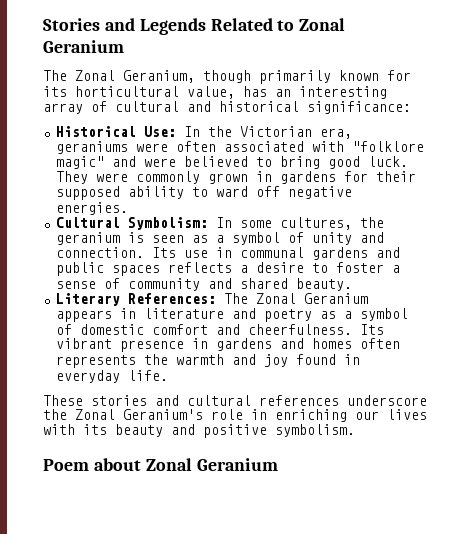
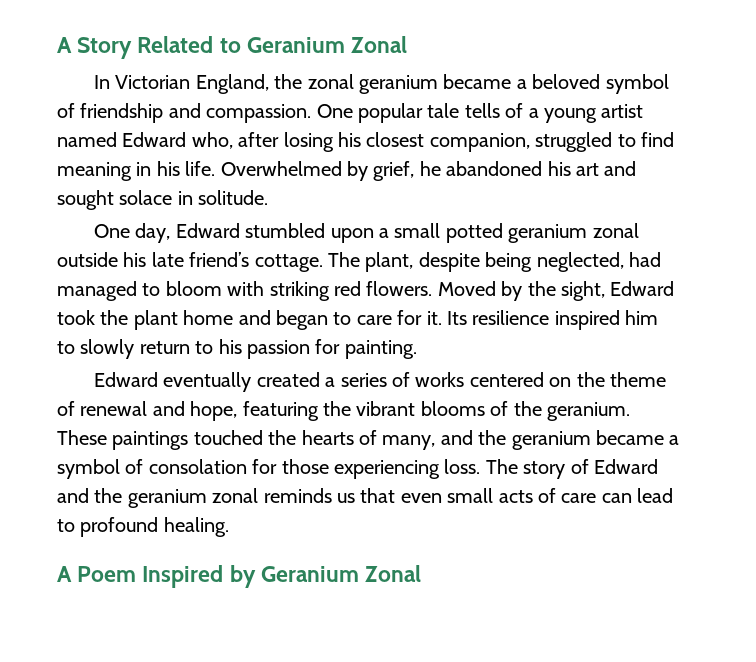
[43,18,206,35] Stories and Legends -> [57,37,133,59] A Story
[299,18,346,31] [43,40,124,53] [43,70,411,84] [43,86,387,99] [43,101,411,114] [55,126,352,139] [55,141,424,154] [55,156,408,169] [55,171,416,184] [55,186,352,200] [55,202,128,215] [55,217,384,230] [55,232,384,245] [55,247,400,260] [55,262,400,276] [55,278,352,291] [55,293,368,306] [55,308,408,322] [55,324,384,335] [55,338,400,352] [55,354,360,368] [55,370,168,383] [43,395,427,406] [43,409,427,422] [43,424,355,438] [43,458,278,471] Zonal Geranium // The Zonal Geranium, though primarily known for its horticultural value, has an interesting array of cultural and historical significance: // Historical Use: In the Victorian era, geraniums were often associated with "folklore magic" and were believed to bring good luck. They were commonly grown in gardens for their supposed ability to ward off negative energies. // Cultural Symbolism: In some cultures, the geranium is seen as a symbol of unity and connection. Its use in communal gardens and public spaces reflects a desire to foster a sense of community and shared beauty. // Literary References: The Zonal Geranium appears in literature and poetry as a symbol of domestic comfort and cheerfulness. Its vibrant presence in gardens and homes often represents the warmth and joy found in everyday life. // These stories and cultural references underscore the Zonal Geranium's role in enriching our lives with its beauty and positive symbolism. // Poem about Zonal Geranium -> [246,36,408,53] [94,74,669,94] [57,103,644,123] [57,132,674,152] [57,161,637,181] [57,190,269,210] [94,223,639,243] [57,252,661,272] [57,281,675,301] [57,310,659,330] [57,339,417,359] [94,372,667,392] [57,401,630,421] [57,430,680,450] [57,459,658,479] [57,488,674,508] [57,517,229,537] [57,565,422,588] Geranium Zonal // In Victorian England, the zonal geranium became a beloved symbol of friendship and compassion. One popular tale tells of a young artist named Edward who, after losing his closest companion, struggled to find meaning in his life. Overwhelmed by grief, he abandoned his art and sought solace in solitude. // One day, Edward stumbled upon a small potted geranium zonal outside his late friend’s cottage. The plant, despite being neglected, had managed to bloom with striking red flowers. Moved by the sight, Edward took the plant home and began to care for it. Its resilience inspired him to slowly return to his passion for painting. // Edward eventually created a series of works centered on the theme of renewal and hope, featuring the vibrant blooms of the geranium. These paintings touched the hearts of many, and the geranium became a symbol of consolation for those experiencing loss. The story of Edward and the geranium zonal reminds us that even small acts of care can lead to profound healing. // A Poem Inspired by Geranium Zonal

